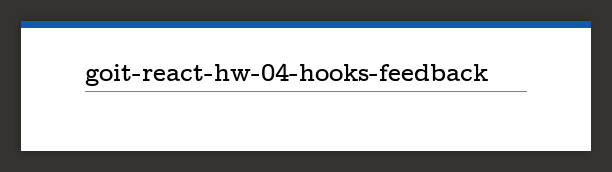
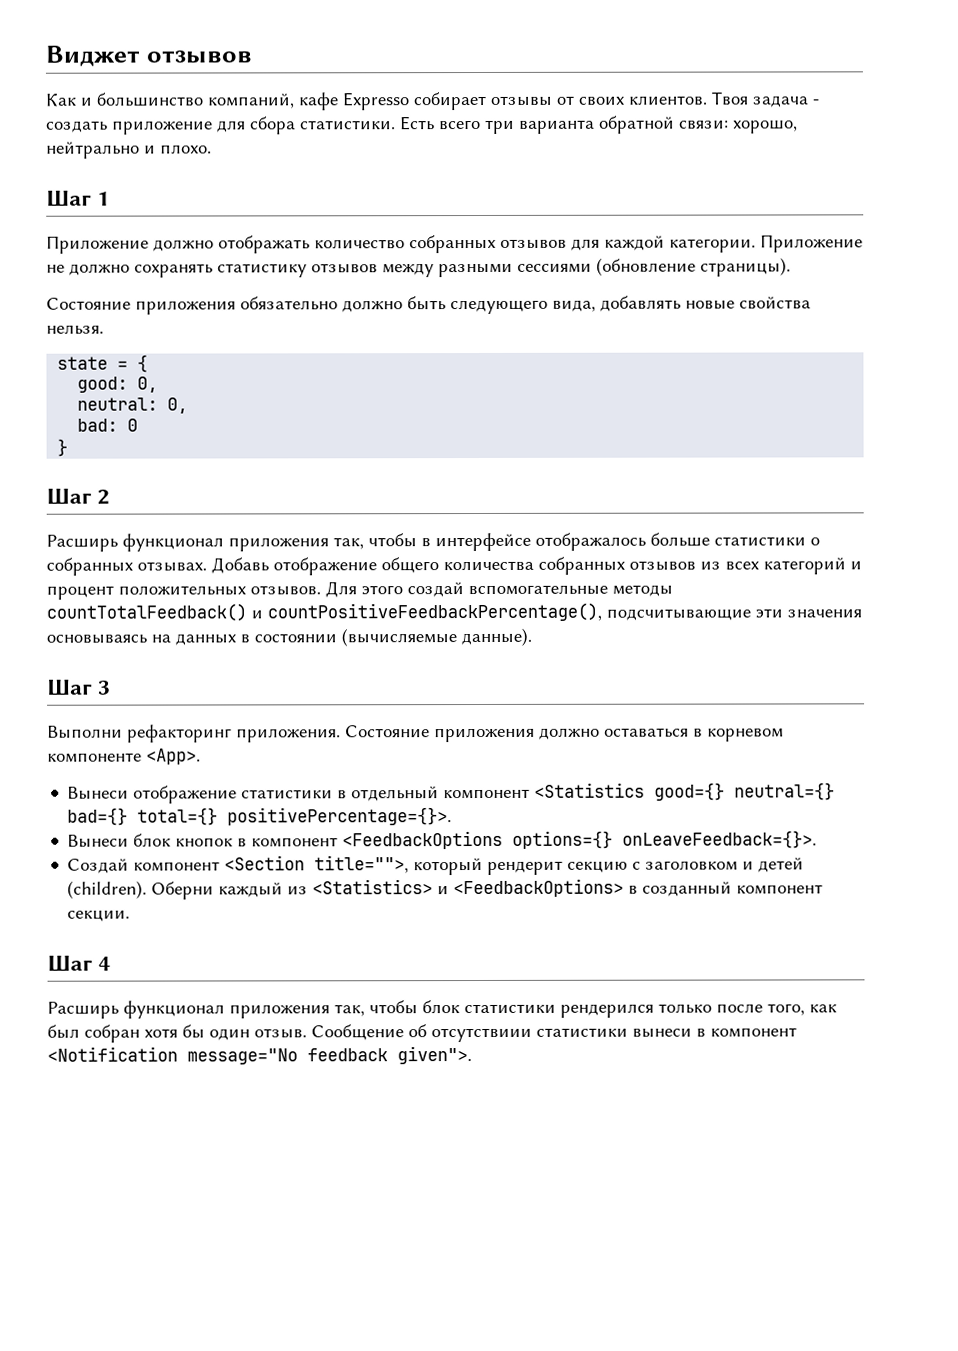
[85,63,488,86] goit-react-hw-04-hooks-feedback -> [45,45,253,67] [45,91,820,111] [46,115,798,135] [46,141,212,159] [46,190,111,207] [46,234,863,254] [46,257,791,278] [46,295,811,315] [46,324,104,335] [57,354,149,373] [77,376,159,393] [77,397,189,414] [77,418,139,432] [57,438,69,457] [46,488,111,505] [46,532,820,552] [46,556,862,576] [46,581,673,600] [46,602,862,622] [46,627,532,647] [47,679,112,696] [47,724,784,743] [47,748,201,765] [67,782,836,804] [67,807,453,826] [67,830,818,850] [67,855,805,876] [67,878,824,900] [67,910,131,922] [47,955,112,972] [47,1000,837,1019] [47,1024,797,1043] [47,1046,472,1065] Виджет отзывов // Как и большинство компаний, кафе Expresso собирает отзывы от своих клиентов. Твоя задача - создать приложение для сбора статистики. Есть всего три варианта обратной связи: хорошо, нейтрально и плохо. // Шаг 1 // Приложение должно отображать количество собранных отзывов для каждой категории. Приложение не должно сохранять статистику отзывов между разными сессиями (обновление страницы). // Состояние приложения обязательно должно быть следующего вида, добавлять новые свойства нельзя. // state = { // good: 0, // neutral: 0, // bad: 0 // } // Шаг 2 // Расширь функционал приложения так, чтобы в интерфейсе отображалось больше статистики о собранных отзывах. Добавь отображение общего количества собранных отзывов из всех категорий и процент положительных отзывов. Для этого создай вспомогательные методы countTotalFeedback() и countPositiveFeedbackPercentage(), подсчитывающие эти значения основываясь на данных в состоянии (вычисляемые данные). // Шаг 3 // Выполни рефакторинг приложения. Состояние приложения должно оставаться в корневом компоненте <App>. // Вынеси отображение статистики в отдельный компонент <Statistics good={} neutral={} bad={} total={} positivePercentage={}>. // Вынеси блок кнопок в компонент <FeedbackOptions options={} onLeaveFeedback={}>. // Создай компонент <Section title="">, который рендерит секцию с заголовком и детей (children). Оберни каждый из <Statistics> и <FeedbackOptions> в созданный компонент секции. // Шаг 4 // Расширь функционал приложения так, чтобы блок статистики рендерился только после того, как был собран хотя бы один отзыв. Сообщение об отсутствиии статистики вынеси в компонент <Notification message="No feedback given">.

